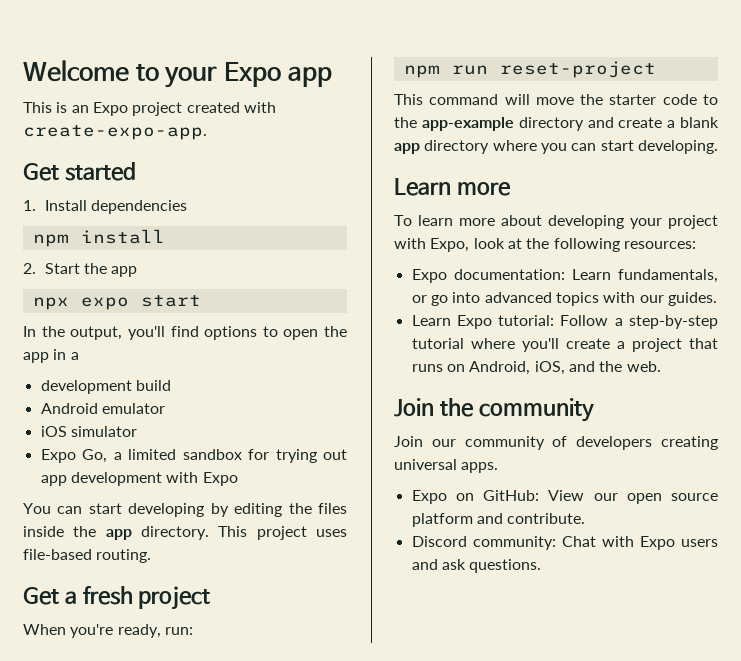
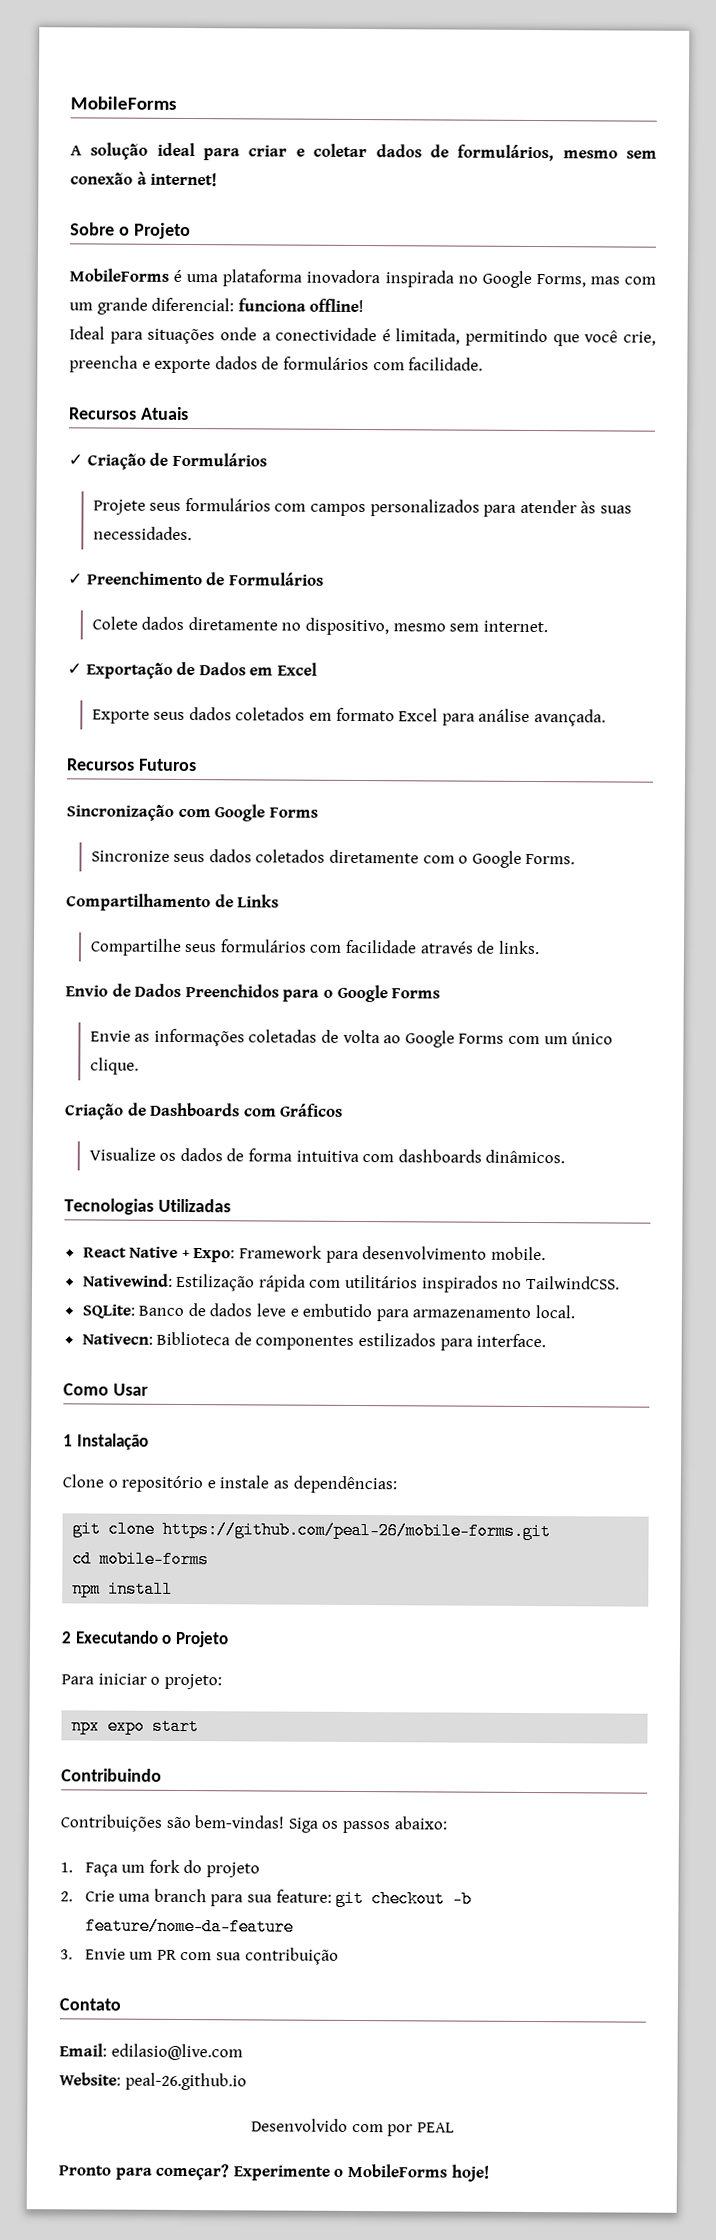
[23,60,332,88] [23,102,276,116] [23,125,207,140] [23,162,136,181] [23,200,188,214] [32,229,165,247] [23,263,138,277] [32,295,201,310] [23,326,347,340] [23,349,79,363] [40,380,171,394] [40,403,165,414] [40,426,137,437] [40,449,347,463] [40,472,238,486] [23,503,347,517] [23,526,347,540] [23,549,152,563] [23,586,211,610] [23,624,193,638] [403,61,656,78] [394,94,718,105] [394,117,719,131] [394,140,718,154] [394,178,511,196] [394,215,718,229] [394,238,696,252] [411,269,718,283] [411,292,717,306] [411,315,718,329] [411,338,718,352] [411,361,661,375] [394,398,594,422] [394,436,718,450] [394,459,499,473] [411,490,718,504] [411,513,586,527] [411,536,718,550] [411,559,542,573] Welcome to your Expo app // This is an Expo project created with create-expo-app. // Get started // 1. Install dependencies // npm install // 2. Start the app // npx expo start // In the output, you'll find options to open the app in a // development build // Android emulator // iOS simulator // Expo Go, a limited sandbox for trying out app development with Expo // You can start developing by editing the files inside the app directory. This project uses file-based routing. // Get a fresh project // When you're ready, run: // npm run reset-project // This command will move the starter code to the app-example directory and create a blank app directory where you can start developing. // Learn more // To learn more about developing your project with Expo, look at the following resources: // Expo documentation: Learn fundamentals, or go into advanced topics with our guides. // Learn Expo tutorial: Follow a step-by-step tutorial where you'll create a project that runs on Android, iOS, and the web. // Join the community // Join our community of developers creating universal apps. // Expo on GitHub: View our open source platform and contribute. // Discord community: Chat with Expo users and ask questions. -> [70,96,177,110] [70,142,658,162] [70,171,218,187] [70,222,191,240] [69,268,657,288] [69,297,365,315] [69,326,656,347] [69,355,484,374] [69,406,189,421] [68,452,267,470] [92,497,633,517] [92,526,192,541] [68,571,324,586] [91,616,548,636] [67,661,317,679] [91,707,607,727] [67,758,197,772] [66,804,318,822] [90,849,576,868] [66,893,280,912] [89,938,540,956] [65,983,441,1003] [89,1028,614,1048] [89,1057,139,1075] [64,1102,344,1120] [88,1147,566,1164] [64,1198,231,1215] [82,1245,546,1264] [82,1273,620,1293] [81,1303,576,1322] [81,1331,547,1351] [63,1383,149,1396] [63,1433,149,1450] [62,1474,397,1494] [72,1520,552,1541] [72,1550,210,1569] [72,1580,174,1598] [61,1630,229,1648] [61,1673,222,1690] [71,1717,200,1736] [61,1768,162,1782] [60,1814,447,1834] [60,1859,261,1878] [60,1888,473,1908] [84,1917,294,1936] [60,1947,339,1965] [59,1998,121,2011] [59,2043,243,2061] [59,2072,247,2091] [251,2118,455,2137] [58,2163,489,2182] MobileForms // A solução ideal para criar e coletar dados de formulários, mesmo sem conexão à internet! // Sobre o Projeto // MobileForms é uma plataforma inovadora inspirada no Google Forms, mas com um grande diferencial: funciona offline! // Ideal para situações onde a conectividade é limitada, permitindo que você crie, preencha e exporte dados de formulários com facilidade. // Recursos Atuais // ✓ Criação de Formulários // Projete seus formulários com campos personalizados para atender às suas necessidades. // ✓ Preenchimento de Formulários // Colete dados diretamente no dispositivo, mesmo sem internet. // ✓ Exportação de Dados em Excel // Exporte seus dados coletados em formato Excel para análise avançada. // Recursos Futuros // Sincronização com Google Forms // Sincronize seus dados coletados diretamente com o Google Forms. // Compartilhamento de Links // Compartilhe seus formulários com facilidade através de links. // Envio de Dados Preenchidos para o Google Forms // Envie as informações coletadas de volta ao Google Forms com um único clique. // Criação de Dashboards com Gráficos // Visualize os dados de forma intuitiva com dashboards dinâmicos. // Tecnologias Utilizadas // React Native + Expo: Framework para desenvolvimento mobile. // Nativewind: Estilização rápida com utilitários inspirados no TailwindCSS. // SQLite: Banco de dados leve e embutido para armazenamento local. // Nativecn: Biblioteca de componentes estilizados para interface. // Como Usar // 1 Instalação // Clone o repositório e instale as dependências: // git clone https://github.com/peal-26/mobile-forms.git // cd mobile-forms // npm install // 2 Executando o Projeto // Para iniciar o projeto: // npx expo start // Contribuindo // Contribuições são bem-vindas! Siga os passos abaixo: // 1. Faça um fork do projeto // 2. Crie uma branch para sua feature: git checkout -b feature/nome-da-feature // 3. Envie um PR com sua contribuição // Contato // Email: edilasio@live.com // Website: peal-26.github.io // Desenvolvido com por PEAL // Pronto para começar? Experimente o MobileForms hoje!

